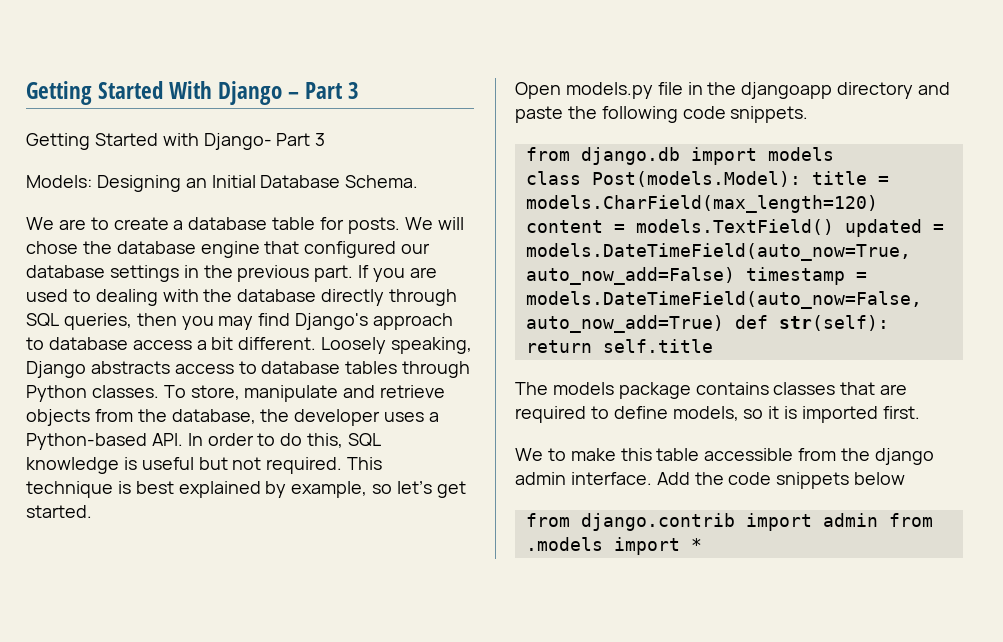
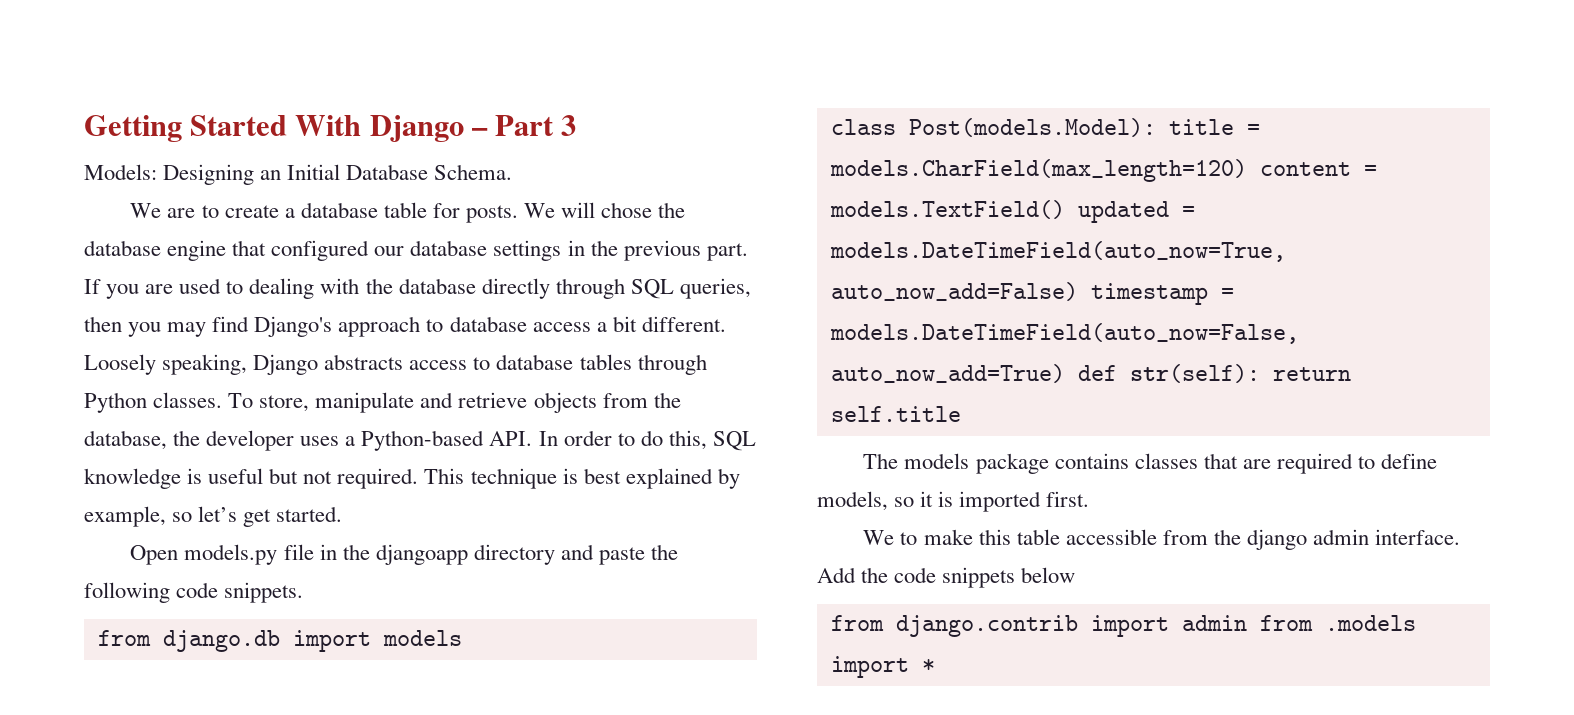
[26,133,326,150] // Getting Started with Django- Part 3 -> (577, 125) none

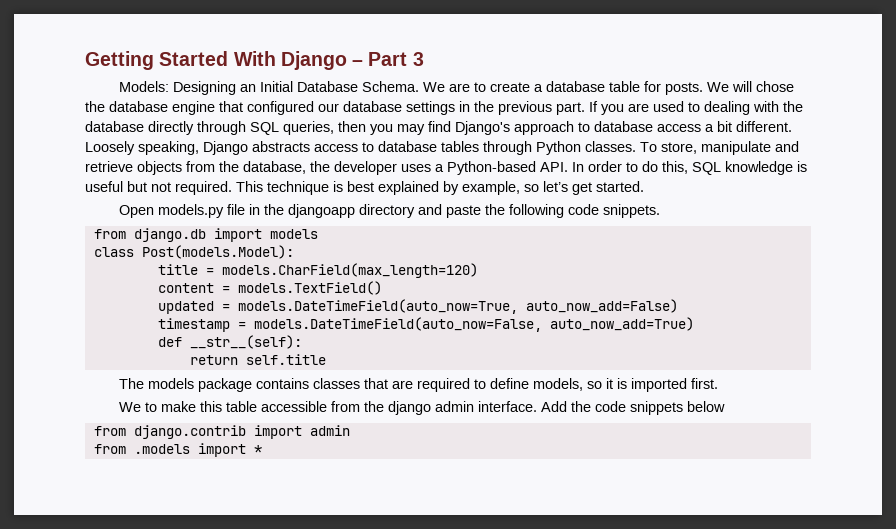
(513, 172) // -> (420, 86) none
(1156, 127) none -> (294, 252) //
(1247, 170) none -> (478, 270) //
(1065, 209) none -> (382, 288) //
(1078, 291) none -> (678, 306) //
[1077,364,1260,383] def str(self): -> [157,335,302,349] // def __str__(self): //
(1247, 623) none -> (350, 430) //

